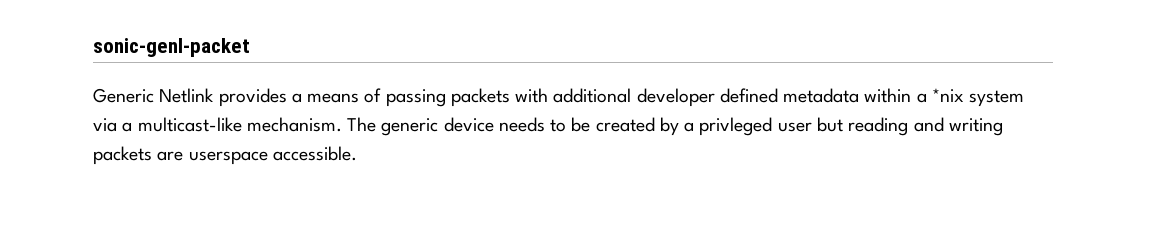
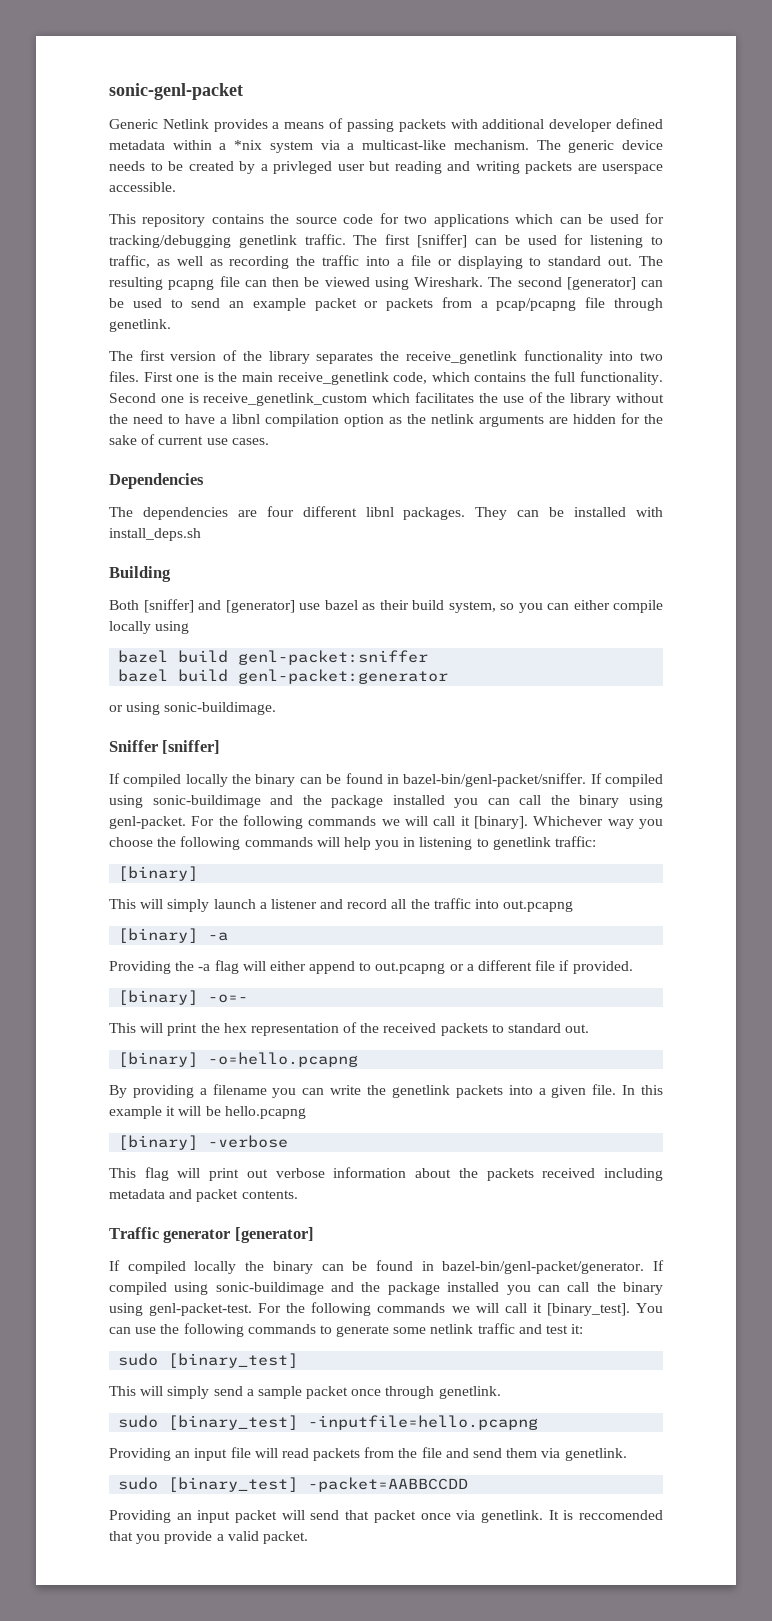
(357, 153) none -> [109,213,664,227] [109,234,663,248] [109,255,664,269] [109,276,663,290] [109,297,663,311] [109,319,171,332] [109,350,663,364] [109,371,663,385] [109,392,664,406] [109,413,663,427] [109,434,269,445] [109,473,204,489] [109,506,663,520] [109,528,201,541] [109,566,171,582] [109,599,663,613] [109,621,190,634] [118,650,429,665] [118,669,449,684] [109,702,277,715] [109,740,221,754] [109,773,664,787] [109,795,663,808] [109,815,663,829] [109,836,597,850] [118,866,199,881] [109,898,574,912] [118,928,229,943] [109,960,633,974] [118,990,249,1005] [109,1022,590,1036] [118,1052,359,1067] [109,1084,664,1098] [109,1106,306,1119] [118,1135,289,1150] [109,1167,664,1181] [109,1189,298,1202] [109,1227,314,1243] [109,1260,664,1274] [109,1282,663,1295] [109,1302,664,1316] [109,1323,584,1337] [118,1353,299,1368] [109,1386,501,1399] [118,1415,539,1430] [109,1447,627,1461] [118,1477,469,1492] [109,1510,663,1523] [109,1531,308,1544] // This repository contains the source code for two applications which can be used for tracking/debugging genetlink traffic. The first [sniffer] can be used for listening to traffic, as well as recording the traffic into a file or displaying to standard out. The resulting pcapng file can then be viewed using Wireshark. The second [generator] can be used to send an example packet or packets from a pcap/pcapng file through genetlink. // The first version of the library separates the receive_genetlink functionality into two files. First one is the main receive_genetlink code, which contains the full functionality. Second one is receive_genetlink_custom which facilitates the use of the library without the need to have a libnl compilation option as the netlink arguments are hidden for the sake of current use cases. // Dependencies // The dependencies are four different libnl packages. They can be installed with install_deps.sh // Building // Both [sniffer] and [generator] use bazel as their build system, so you can either compile locally using // bazel build genl-packet:sniffer // bazel build genl-packet:generator // or using sonic-buildimage. // Sniffer [sniffer] // If compiled locally the binary can be found in bazel-bin/genl-packet/sniffer. If compiled using sonic-buildimage and the package installed you can call the binary using genl-packet. For the following commands we will call it [binary]. Whichever way you choose the following commands will help you in listening to genetlink traffic: // [binary] // This will simply launch a listener and record all the traffic into out.pcapng // [binary] -a // Providing the -a flag will either append to out.pcapng or a different file if provided. // [binary] -o=- // This will print the hex representation of the received packets to standard out. // [binary] -o=hello.pcapng // By providing a filename you can write the genetlink packets into a given file. In this example it will be hello.pcapng // [binary] -verbose // This flag will print out verbose information about the packets received including metadata and packet contents. // Traffic generator [generator] // If compiled locally the binary can be found in bazel-bin/genl-packet/generator. If compiled using sonic-buildimage and the package installed you can call the binary using genl-packet-test. For the following commands we will call it [binary_test]. You can use the following commands to generate some netlink traffic and test it: // sudo [binary_test] // This will simply send a sample packet once through genetlink. // sudo [binary_test] -inputfile=hello.pcapng // Providing an input file will read packets from the file and send them via genetlink. // sudo [binary_test] -packet=AABBCCDD // Providing an input packet will send that packet once via genetlink. It is reccomended that you provide a valid packet.

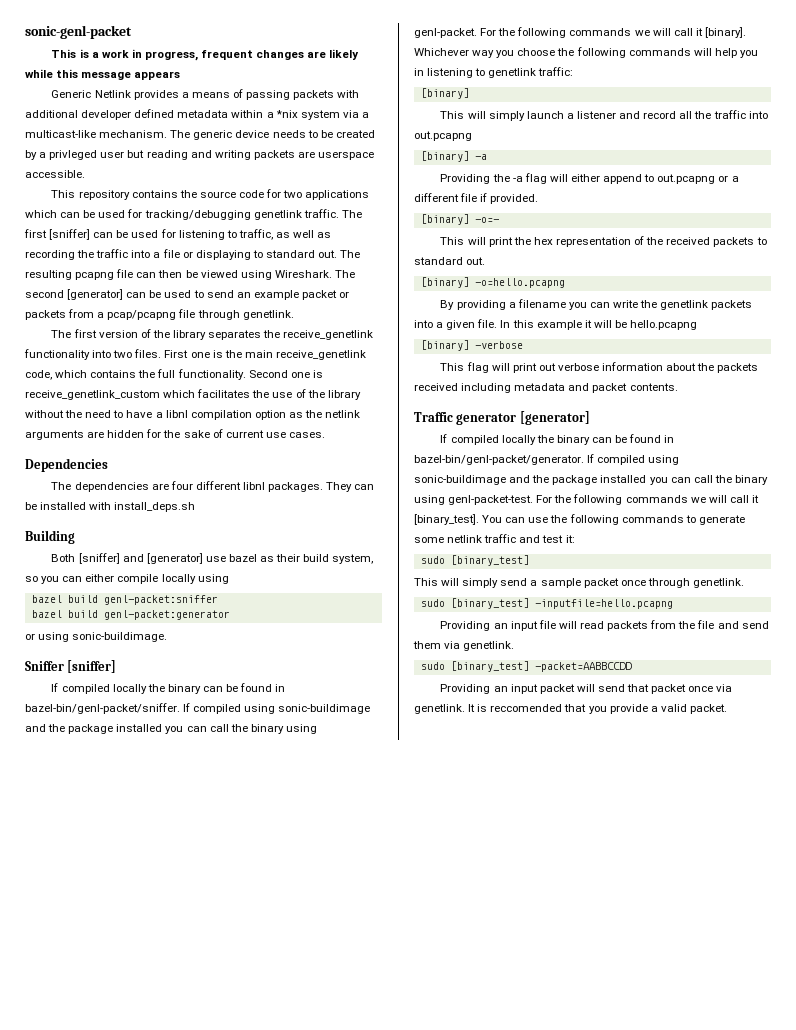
(243, 91) none -> [51,49,360,61] [25,69,181,80] // This is a work in progress, frequent changes are likely while this message appears

